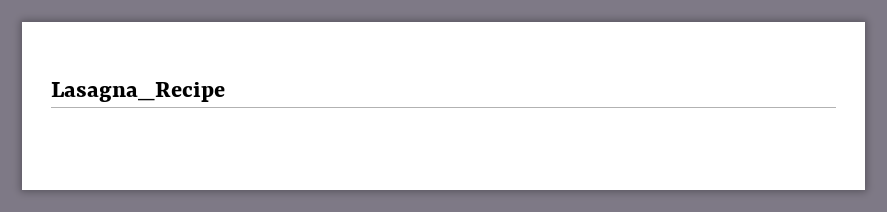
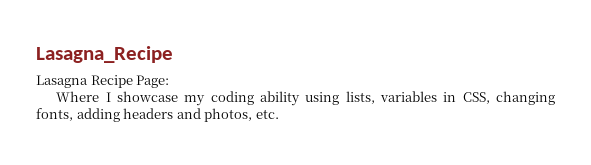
(225, 92) none -> [36,75,170,88] [56,91,555,106] [36,108,279,122] // Lasagna Recipe Page: // Where I showcase my coding ability using lists, variables in CSS, changing fonts, adding headers and photos, etc.

